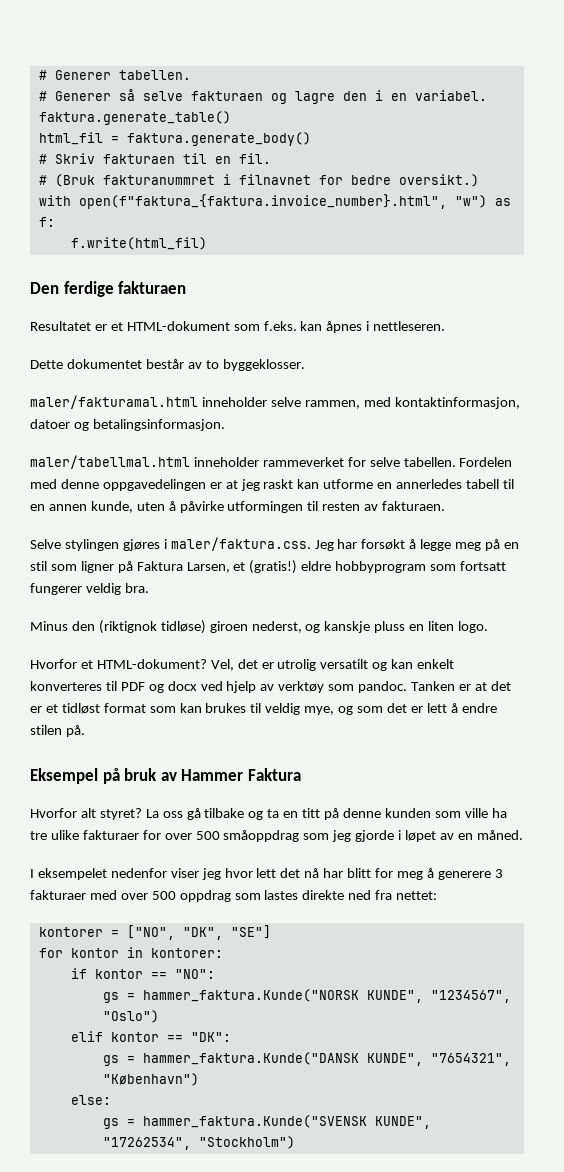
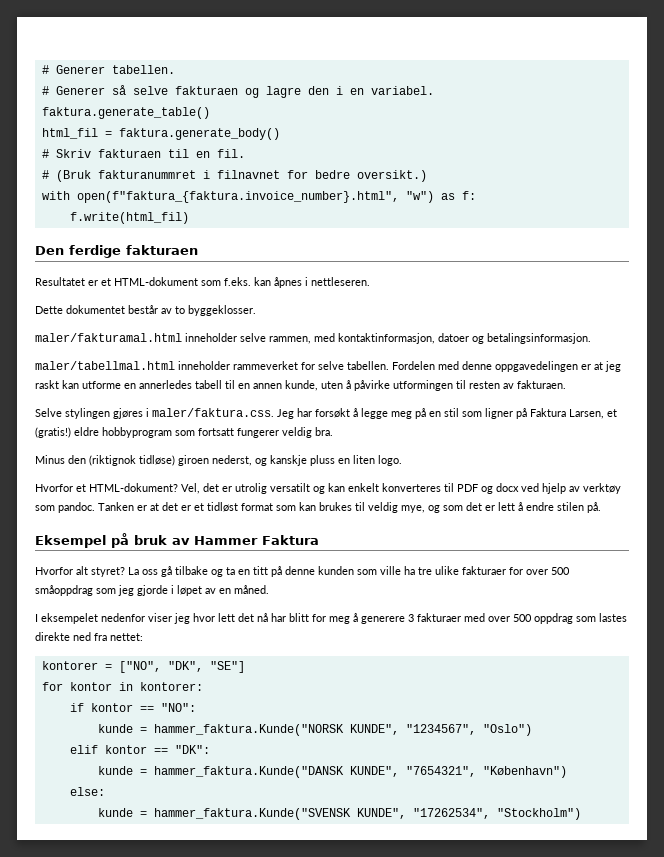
[102,992,119,1003] gs -> [97,724,133,733] kunde
[102,1055,119,1066] gs -> [97,766,133,775] kunde
[102,1118,119,1129] gs -> [97,808,133,817] kunde

